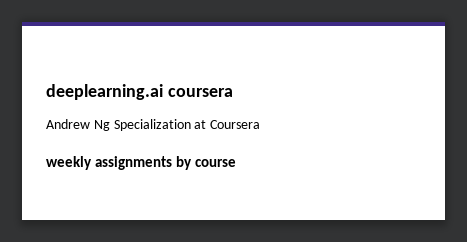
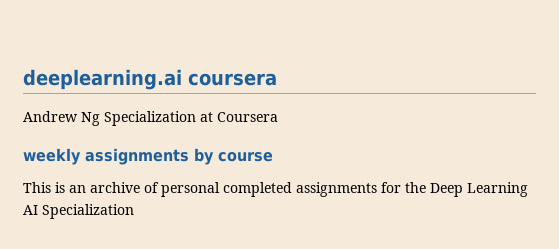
(237, 163) none -> [23,182,528,197] [23,204,134,219] // This is an archive of personal completed assignments for the Deep Learning AI Specialization

